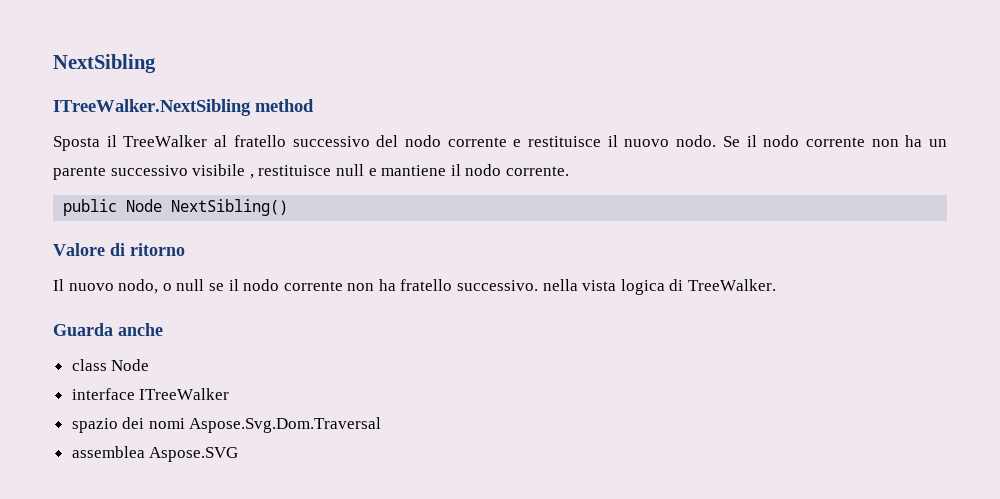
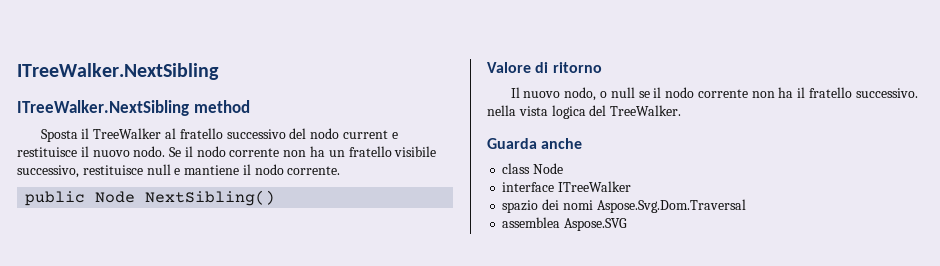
[53,54,156,73] NextSibling -> [17,63,219,80] ITreeWalker.NextSibling
[447,137,507,147] corrente -> [342,130,388,139] current
[53,164,254,180] parente successivo visibile , -> [348,146,437,157] [17,165,79,178] fratello visibile successivo,
(396, 285) none -> [797,87,806,98] il
[669,279,684,291] di -> [589,105,607,116] del

